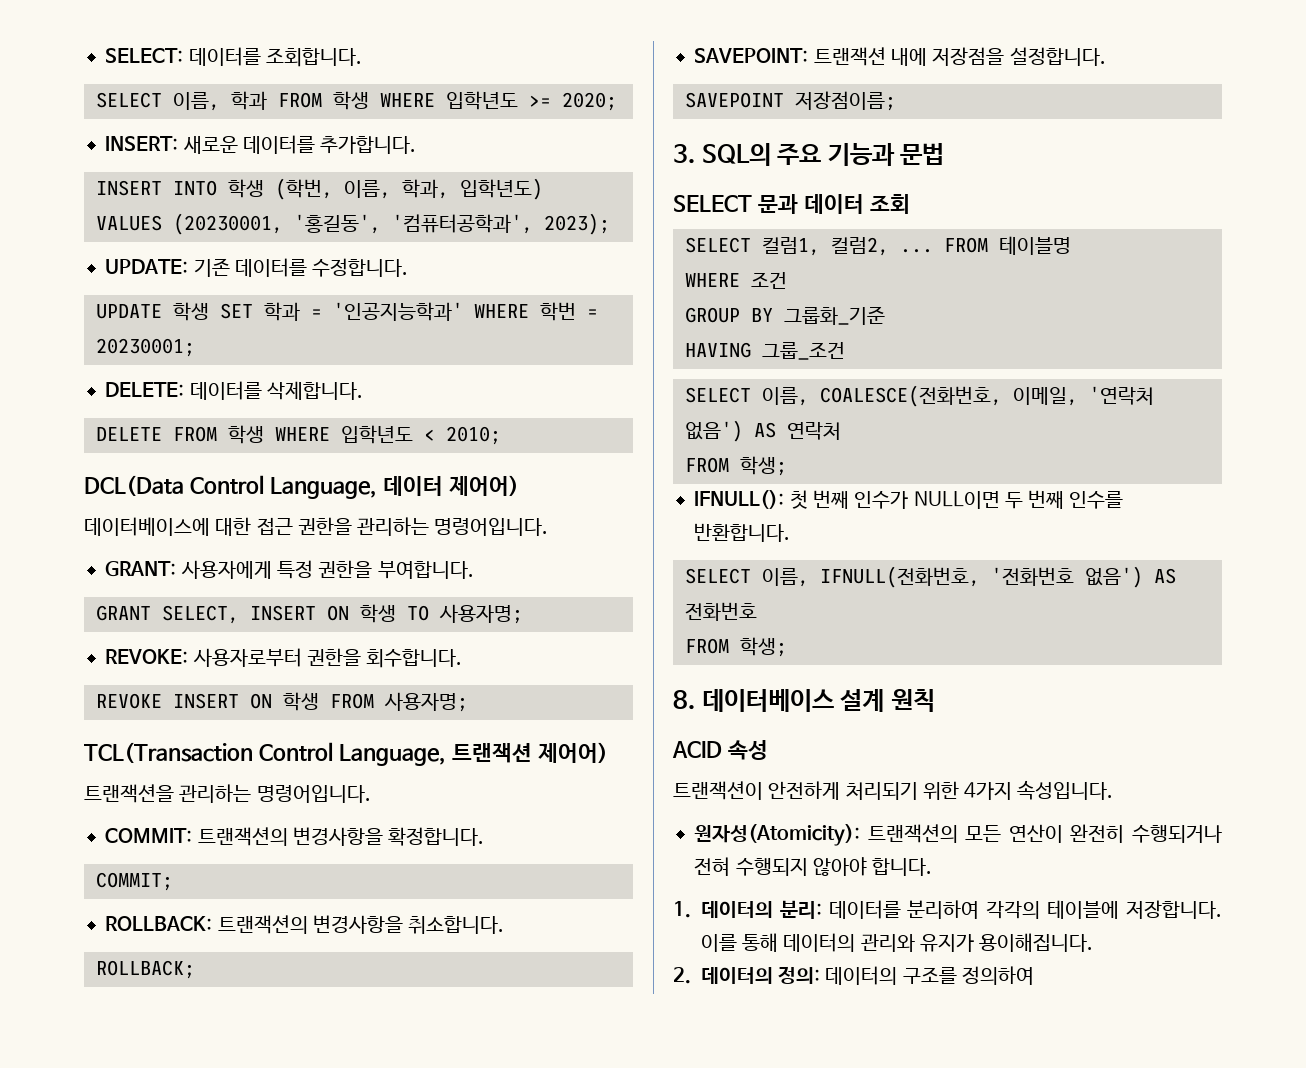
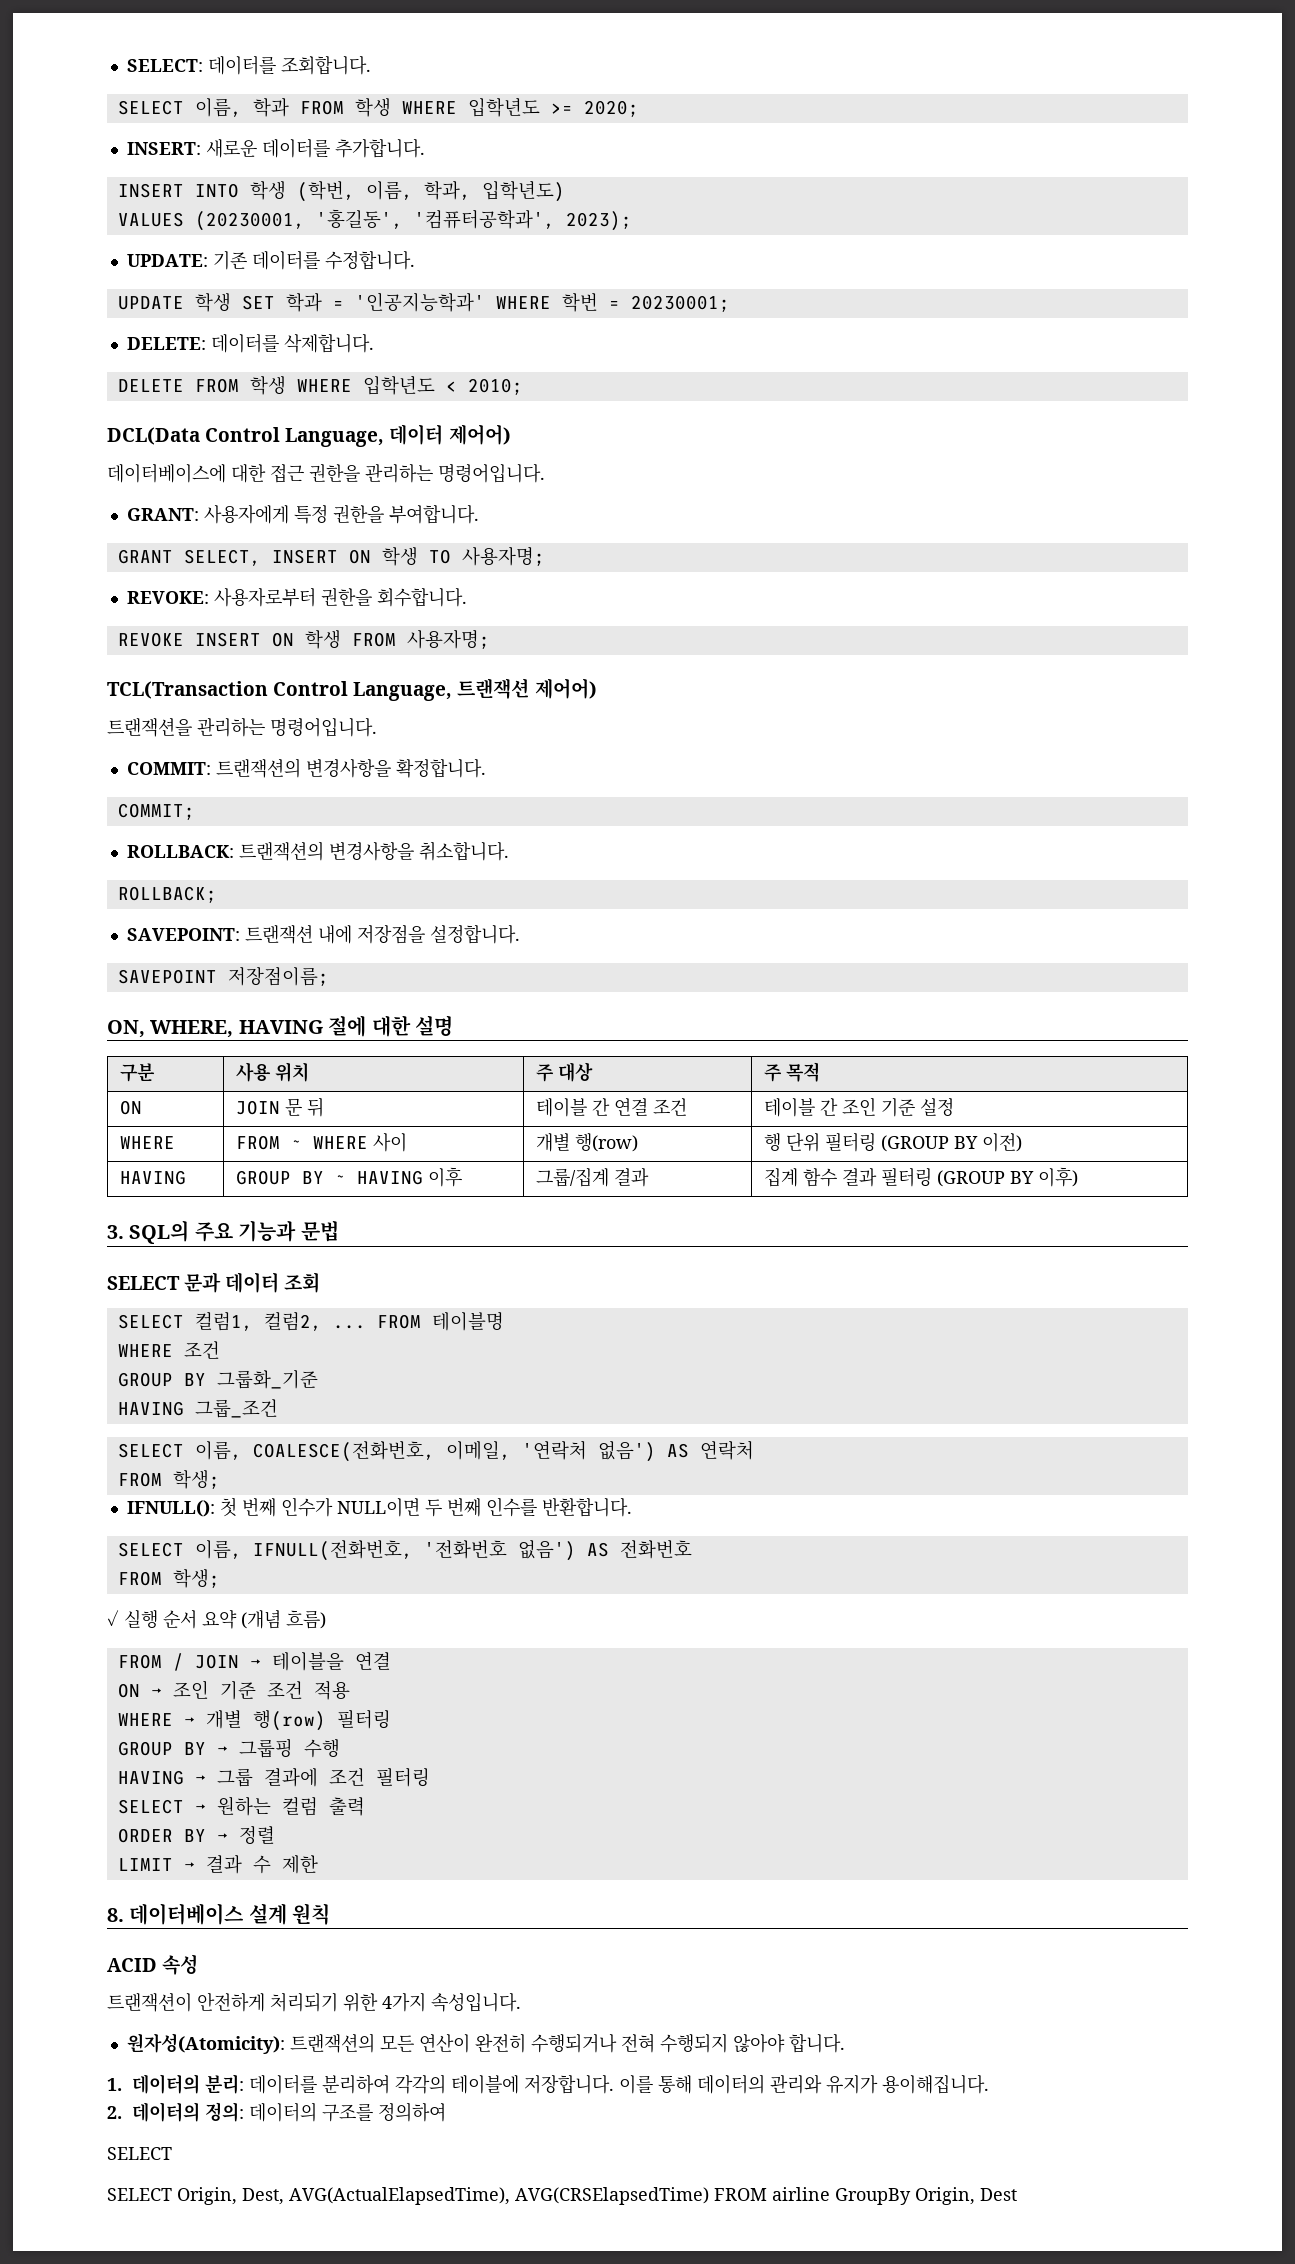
(896, 101) none -> [107,1015,453,1038] [120,1063,156,1082] [236,1062,310,1082] [536,1062,594,1082] [764,1062,821,1082] [120,1100,143,1115] [236,1097,325,1117] [536,1098,688,1117] [764,1097,955,1117] [120,1136,176,1149] [236,1133,408,1152] [536,1133,639,1152] [764,1132,1023,1152] [120,1170,187,1185] [236,1167,463,1187] [536,1168,650,1187] [764,1167,1079,1187] // ON, WHERE, HAVING 절에 대한 설명 // 구분 | 사용 위치 | 주 대상 | 주 목적 // ON | JOIN 문 뒤 | 테이블 간 연결 조건 | 테이블 간 조인 기준 설정 // WHERE | FROM ~ WHERE 사이 | 개별 행(row) | 행 단위 필터링 (GROUP BY 이전) // HAVING | GROUP BY ~ HAVING 이후 | 그룹/집계 결과 | 집계 함수 결과 필터링 (GROUP BY 이후)
(787, 647) none -> [107,1609,326,1629] [117,1652,391,1671] [117,1680,350,1700] [117,1709,391,1731] [117,1738,340,1758] [117,1767,430,1787] [117,1796,365,1816] [117,1826,275,1845] [117,1855,318,1874] // ✓ 실행 순서 요약 (개념 흐름) // FROM / JOIN → 테이블을 연결 // ON → 조인 기준 조건 적용 // WHERE → 개별 행(row) 필터링 // GROUP BY → 그룹핑 수행 // HAVING → 그룹 결과에 조건 필터링 // SELECT → 원하는 컬럼 출력 // ORDER BY → 정렬 // LIMIT → 결과 수 제한
(1034, 975) none -> [107,2147,172,2160] [107,2187,1017,2205] // SELECT // SELECT Origin, Dest, AVG(ActualElapsedTime), AVG(CRSElapsedTime) FROM airline GroupBy Origin, Dest

